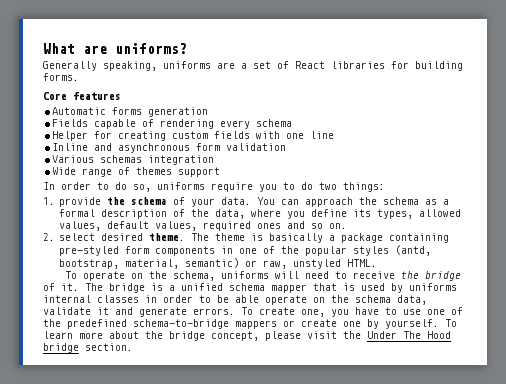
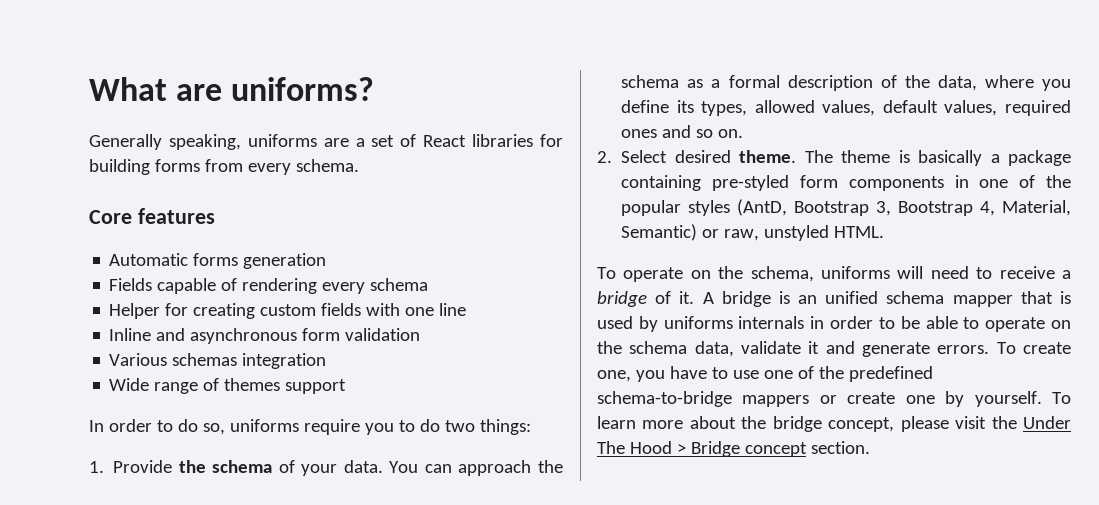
[43,73,79,81] forms. -> [154,159,359,175] forms from every schema.
[59,197,102,207] provide -> [113,460,173,473] Provide
[59,233,96,241] select -> [621,150,668,163] Select
[395,245,432,256] [59,258,240,269] (antd, bootstrap, material, semantic) -> [737,199,1071,216] [621,224,698,241] (AntD, Bootstrap 3, Bootstrap 4, Material, Semantic)
[400,271,419,279] the -> [1062,270,1071,279] a
[85,283,103,291] The -> [702,292,714,304] A
[169,285,175,291] a -> [798,295,818,304] an
[43,295,139,303] internal classes -> [738,316,805,329] internals
(259, 299) none -> [963,317,980,329] to
[43,343,79,353] bridge -> [676,441,807,457] > Bridge concept

